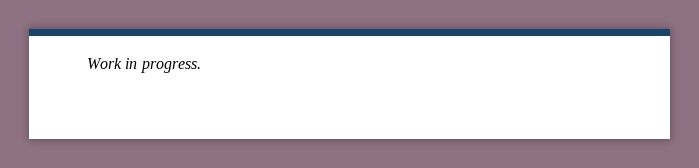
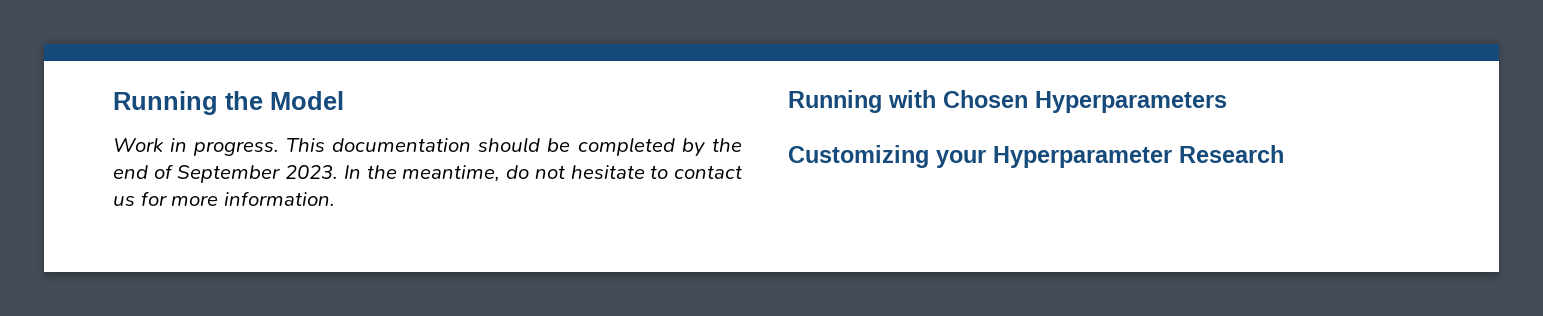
[87,58,201,73] Work in progress. -> [113,91,344,115] [113,137,742,157] [113,164,743,183] [113,191,335,206] [788,90,1227,113] [788,145,1284,168] Running the Model // Work in progress. This documentation should be completed by the end of September 2023. In the meantime, do not hesitate to contact us for more information. // Running with Chosen Hyperparameters // Customizing your Hyperparameter Research

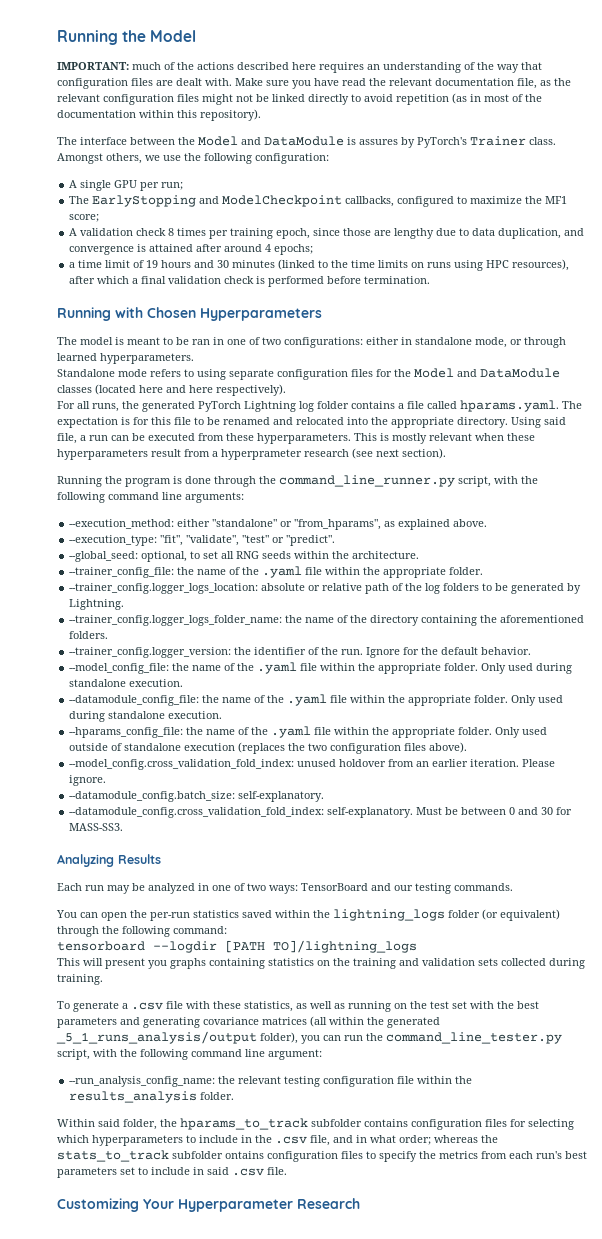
[113,137,742,157] [113,164,743,183] [113,191,335,206] [788,90,1227,113] Work in progress. This documentation should be completed by the end of September 2023. In the meantime, do not hesitate to contact us for more information. // Running with Chosen Hyperparameters -> [57,62,542,73] [57,78,571,89] [57,93,542,105] [57,109,261,121] [57,136,556,148] [57,153,329,164] [69,180,184,191] [69,195,568,207] [69,214,100,222] [69,228,585,239] [69,244,314,255] [69,259,570,271] [69,276,431,287] [57,307,322,321] [57,337,566,348] [57,353,194,364] [57,368,560,380] [57,384,286,396] [57,400,582,412] [57,417,566,428] [57,433,535,444] [57,448,446,460] [57,475,538,487] [57,492,244,503] [69,519,488,530] [69,535,336,546] [69,551,420,562] [69,566,484,578] [69,583,582,594] [69,599,125,610] [69,615,585,626] [69,631,109,639] [69,647,532,658] [69,662,573,674] [69,679,184,687] [69,694,564,706] [69,711,223,722] [69,726,548,738] [69,742,468,754] [69,759,556,770] [69,775,107,786] [69,791,325,802] [69,807,573,818] [69,823,124,831] [57,854,161,867] [57,883,513,894] [56,909,560,921] [57,926,227,937] [57,940,417,953] [57,958,585,969] [57,974,103,985] [57,1001,539,1012] [57,1016,440,1028] [56,1031,562,1044] [57,1049,322,1060] [69,1076,473,1087] [69,1091,235,1103] [57,1118,574,1130] [57,1135,498,1146] [57,1150,587,1162] [57,1167,287,1178] IMPORTANT: much of the actions described here requires an understanding of the way that configuration files are dealt with. Make sure you have read the relevant documentation file, as the relevant configuration files might not be linked directly to avoid repetition (as in most of the documentation within this repository). // The interface between the Model and DataModule is assures by PyTorch's Trainer class. Amongst others, we use the following configuration: // A single GPU per run; // The EarlyStopping and ModelCheckpoint callbacks, configured to maximize the MF1 score; // A validation check 8 times per training epoch, since those are lengthy due to data duplication, and convergence is attained after around 4 epochs; // a time limit of 19 hours and 30 minutes (linked to the time limits on runs using HPC resources), after which a final validation check is performed before termination. // Running with Chosen Hyperparameters // The model is meant to be ran in one of two configurations: either in standalone mode, or through learned hyperparameters. // Standalone mode refers to using separate configuration files for the Model and DataModule classes (located here and here respectively). // For all runs, the generated PyTorch Lightning log folder contains a file called hparams.yaml. The expectation is for this file to be renamed and relocated into the appropriate directory. Using said file, a run can be executed from these hyperparameters. This is mostly relevant when these hyperparameters result from a hyperprameter research (see next section). // Running the program is done through the command_line_runner.py script, with the following command line arguments: // --execution_method: either "standalone" or "from_hparams", as explained above. // --execution_type: "fit", "validate", "test" or "predict". // --global_seed: optional, to set all RNG seeds within the architecture. // --trainer_config_file: the name of the .yaml file within the appropriate folder. // --trainer_config.logger_logs_location: absolute or relative path of the log folders to be generated by Lightning. // --trainer_config.logger_logs_folder_name: the name of the directory containing the aforementioned folders. // --trainer_config.logger_version: the identifier of the run. Ignore for the default behavior. // --model_config_file: the name of the .yaml file within the appropriate folder. Only used during standalone execution. // --datamodule_config_file: the name of the .yaml file within the appropriate folder. Only used during standalone execution. // --hparams_config_file: the name of the .yaml file within the appropriate folder. Only used outside of standalone execution (replaces the two configuration files above). // --model_config.cross_validation_fold_index: unused holdover from an earlier iteration. Please ignore. // --datamodule_config.batch_size: self-explanatory. // --datamodule_config.cross_validation_fold_index: self-explanatory. Must be between 0 and 30 for MASS-SS3. // Analyzing Results // Each run may be analyzed in one of two ways: TensorBoard and our testing commands. // You can open the per-run statistics saved within the lightning_logs folder (or equivalent) through the following command: // tensorboard --logdir [PATH TO]/lightning_logs // This will present you graphs containing statistics on the training and validation sets collected during training. // To generate a .csv file with these statistics, as well as running on the test set with the best parameters and generating covariance matrices (all within the generated _5_1_runs_analysis/output folder), you can run the command_line_tester.py script, with the following command line argument: // --run_analysis_config_name: the relevant testing configuration file within the results_analysis folder. // Within said folder, the hparams_to_track subfolder contains configuration files for selecting which hyperparameters to include in the .csv file, and in what order; whereas the stats_to_track subfolder ontains configuration files to specify the metrics from each run's best parameters set to include in said .csv file.
[936,150,986,168] your -> [143,1199,174,1209] Your

